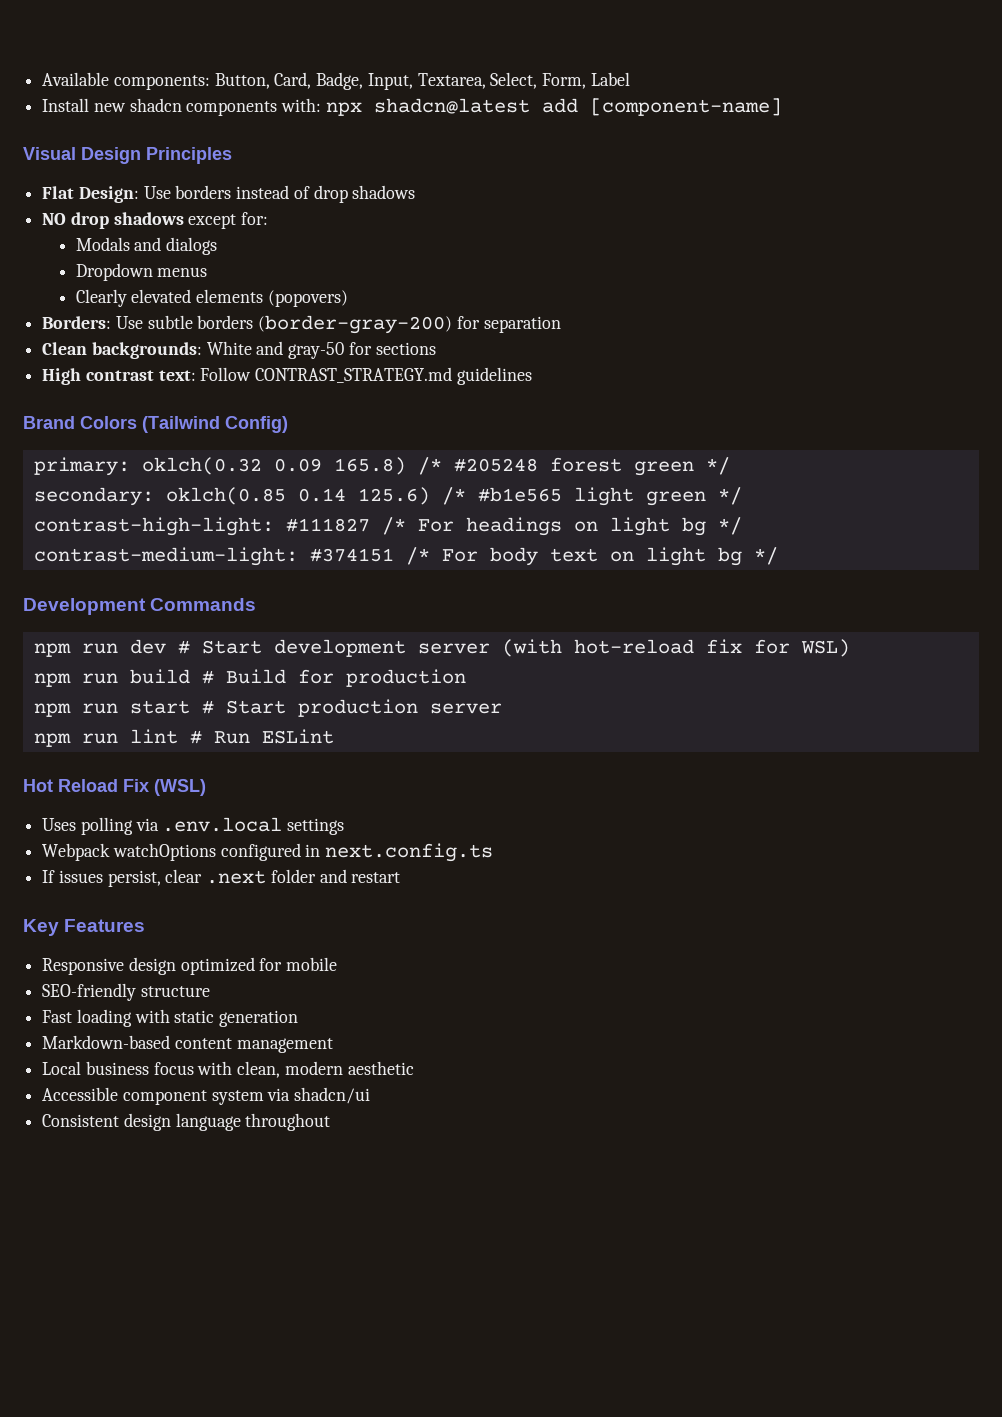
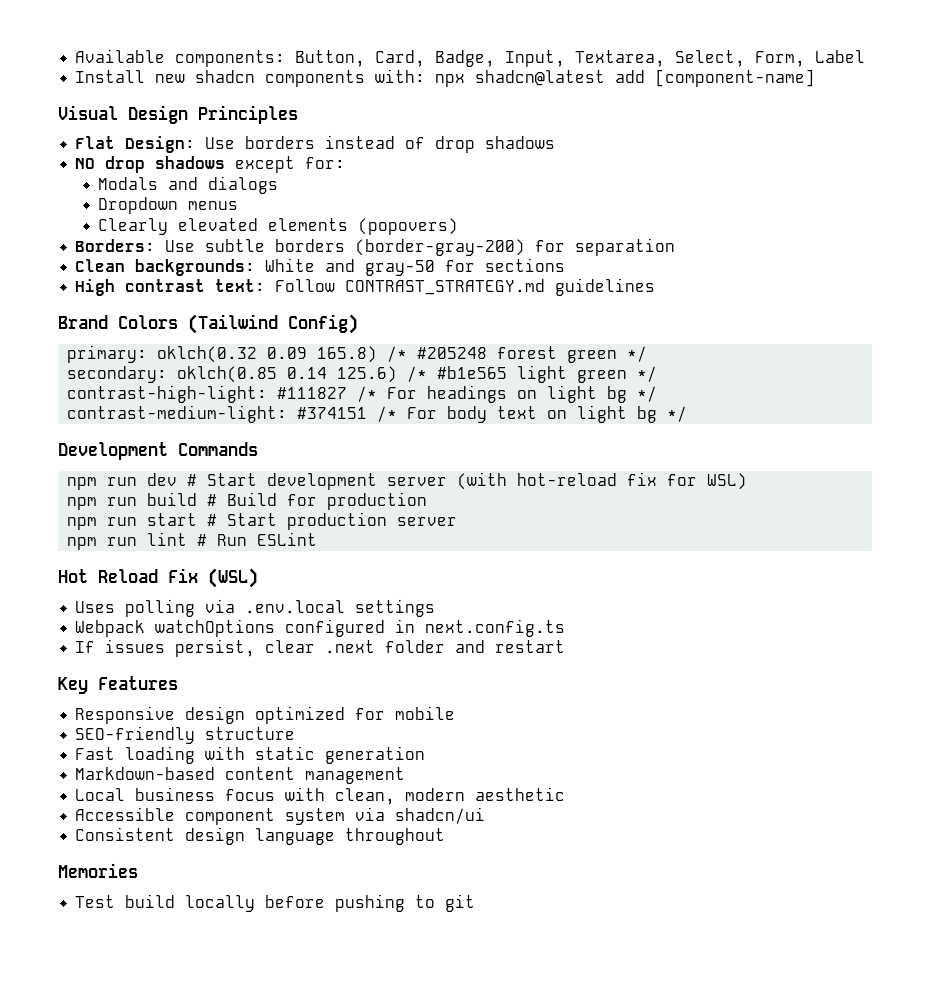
(331, 1122) none -> [58,863,138,878] [75,894,476,912] // Memories // Test build locally before pushing to git

